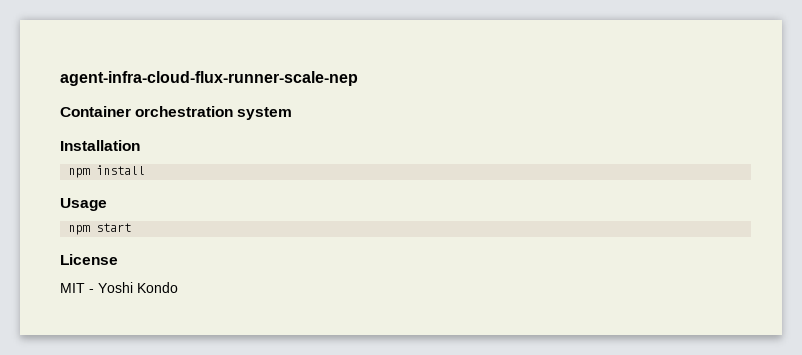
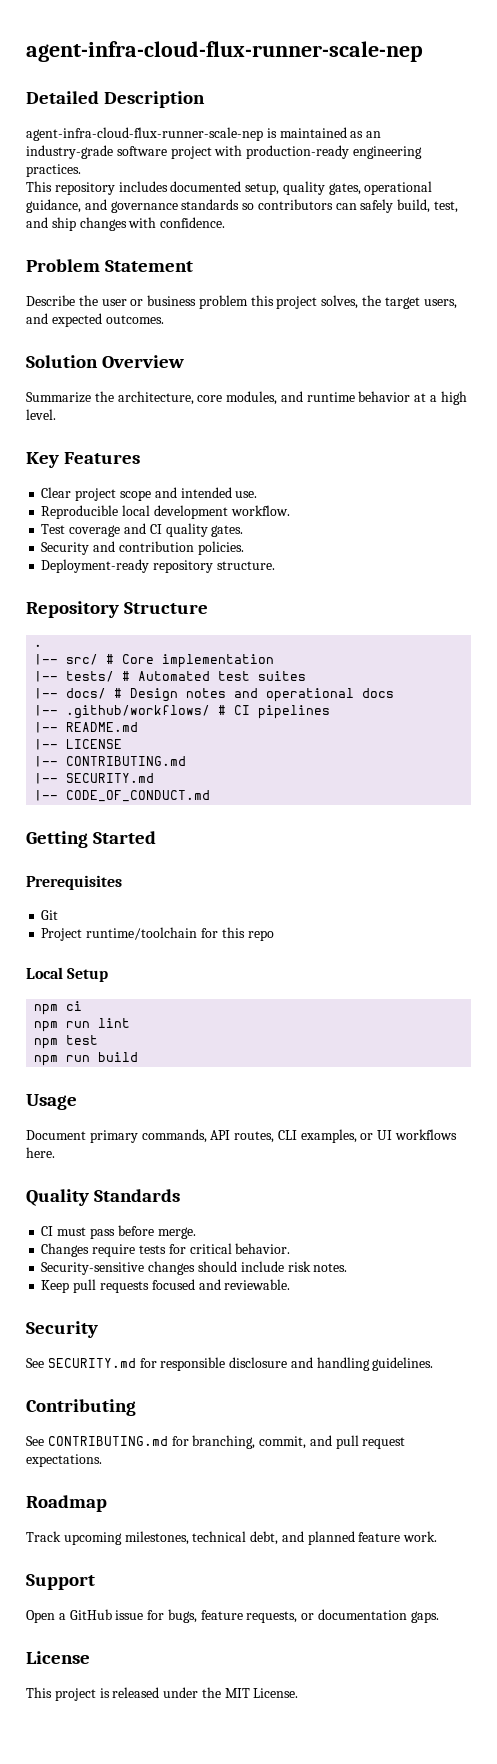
[60,106,293,120] [60,140,140,151] [68,165,146,178] [60,198,107,211] [68,223,132,235] [60,254,118,265] [60,282,178,293] Container orchestration system // Installation // npm install // Usage // npm start // License // MIT - Yoshi Kondo -> [26,91,206,108] [26,127,382,141] [26,145,422,159] [26,164,81,177] [26,181,433,195] [26,199,459,213] [26,217,226,231] [26,259,194,272] [26,295,457,309] [26,313,164,327] [26,355,185,368] [26,391,467,405] [26,409,56,420] [26,452,141,468] [41,487,258,501] [41,505,290,519] [41,523,244,537] [41,541,244,555] [41,559,275,573] [26,601,209,618] [34,644,43,647] [34,654,275,668] [34,671,307,682] [34,688,395,702] [34,705,331,719] [34,722,139,733] [34,739,123,750] [34,756,187,767] [34,773,155,784] [34,790,211,802] [26,831,157,848] [26,875,122,890] [41,910,59,920] [41,927,274,941] [26,967,109,982] [34,1001,83,1015] [34,1018,131,1032] [34,1035,99,1049] [34,1052,139,1066] [26,1094,77,1110] [26,1129,458,1143] [26,1147,55,1158] [26,1189,181,1206] [41,1225,196,1239] [41,1243,291,1257] [41,1261,348,1275] [41,1279,291,1293] [26,1321,98,1338] [26,1357,434,1371] [26,1399,136,1416] [26,1435,406,1449] [26,1454,102,1467] [26,1495,107,1512] [26,1531,438,1545] [26,1574,95,1590] [26,1609,439,1623] [26,1651,90,1664] [26,1687,299,1701] Detailed Description // agent-infra-cloud-flux-runner-scale-nep is maintained as an industry-grade software project with production-ready engineering practices. // This repository includes documented setup, quality gates, operational guidance, and governance standards so contributors can safely build, test, and ship changes with confidence. // Problem Statement // Describe the user or business problem this project solves, the target users, and expected outcomes. // Solution Overview // Summarize the architecture, core modules, and runtime behavior at a high level. // Key Features // Clear project scope and intended use. // Reproducible local development workflow. // Test coverage and CI quality gates. // Security and contribution policies. // Deployment-ready repository structure. // Repository Structure // . // |-- src/ # Core implementation // |-- tests/ # Automated test suites // |-- docs/ # Design notes and operational docs // |-- .github/workflows/ # CI pipelines // |-- README.md // |-- LICENSE // |-- CONTRIBUTING.md // |-- SECURITY.md // |-- CODE_OF_CONDUCT.md // Getting Started // Prerequisites // Git // Project runtime/toolchain for this repo // Local Setup // npm ci // npm run lint // npm test // npm run build // Usage // Document primary commands, API routes, CLI examples, or UI workflows here. // Quality Standards // CI must pass before merge. // Changes require tests for critical behavior. // Security-sensitive changes should include risk notes. // Keep pull requests focused and reviewable. // Security // See SECURITY.md for responsible disclosure and handling guidelines. // Contributing // See CONTRIBUTING.md for branching, commit, and pull request expectations. // Roadmap // Track upcoming milestones, technical debt, and planned feature work. // Support // Open a GitHub issue for bugs, feature requests, or documentation gaps. // License // This project is released under the MIT License.

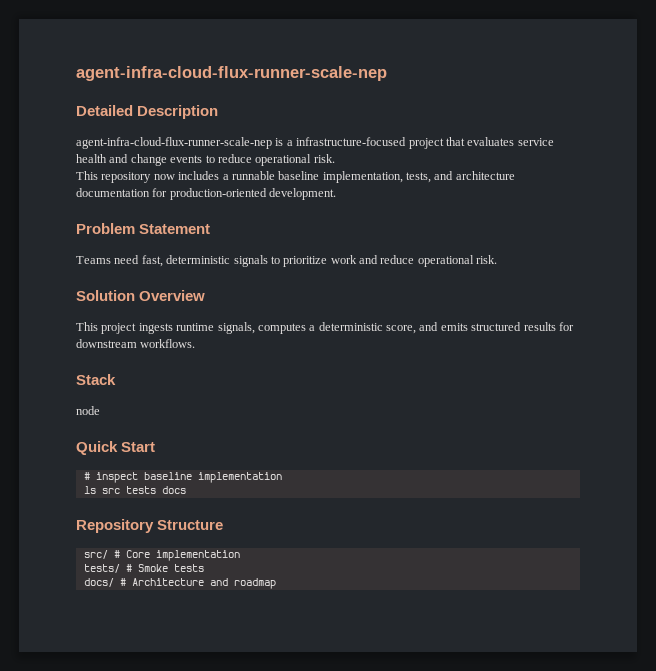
[279,127,382,138] [26,145,422,159] [26,164,81,177] [26,181,433,195] [26,199,459,213] [26,217,226,231] [26,259,194,272] [26,295,457,309] [26,313,164,327] [26,355,185,368] [26,391,467,405] [26,409,56,420] [26,452,141,468] [41,487,258,501] [41,505,290,519] [41,523,244,537] [41,541,244,555] [41,559,275,573] maintained as an industry-grade software project with production-ready engineering practices. // This repository includes documented setup, quality gates, operational guidance, and governance standards so contributors can safely build, test, and ship changes with confidence. // Problem Statement // Describe the user or business problem this project solves, the target users, and expected outcomes. // Solution Overview // Summarize the architecture, core modules, and runtime behavior at a high level. // Key Features // Clear project scope and intended use. // Reproducible local development workflow. // Test coverage and CI quality gates. // Security and contribution policies. // Deployment-ready repository structure. -> [286,137,554,149] [76,154,335,166] [76,171,515,183] [76,188,337,200] [76,223,211,234] [76,255,498,267] [76,290,206,301] [76,322,574,334] [76,339,196,348] [76,374,116,385] [76,406,100,415] [76,441,156,455] [83,472,282,483] [83,486,186,494] a infrastructure-focused project that evaluates service health and change events to reduce operational risk. // This repository now includes a runnable baseline implementation, tests, and architecture documentation for production-oriented development. // Problem Statement // Teams need fast, deterministic signals to prioritize work and reduce operational risk. // Solution Overview // This project ingests runtime signals, computes a deterministic score, and emits structured results for downstream workflows. // Stack // node // Quick Start // # inspect baseline implementation // ls src tests docs
[34,644,43,647] [34,654,59,665] . // |-- -> (224, 525) none
[34,671,59,682] |-- -> (240, 555) none
[138,671,307,681] [34,688,395,702] [34,705,331,719] [34,722,139,733] [34,739,123,750] [34,756,187,767] [34,773,155,784] [34,790,211,802] [26,831,157,848] [26,875,122,890] [41,910,59,920] [41,927,274,941] [26,967,109,982] [34,1001,83,1015] [34,1018,131,1032] [34,1035,99,1049] [34,1052,139,1066] [26,1094,77,1110] [26,1129,458,1143] [26,1147,55,1158] [26,1189,181,1206] [41,1225,196,1239] [41,1243,291,1257] [41,1261,348,1275] [41,1279,291,1293] [26,1321,98,1338] [26,1357,434,1371] [26,1399,136,1416] [26,1435,406,1449] [26,1454,102,1467] [26,1495,107,1512] [26,1531,438,1545] [26,1574,95,1590] [26,1609,439,1623] [26,1651,90,1664] [26,1687,299,1701] Automated test suites // |-- docs/ # Design notes and operational docs // |-- .github/workflows/ # CI pipelines // |-- README.md // |-- LICENSE // |-- CONTRIBUTING.md // |-- SECURITY.md // |-- CODE_OF_CONDUCT.md // Getting Started // Prerequisites // Git // Project runtime/toolchain for this repo // Local Setup // npm ci // npm run lint // npm test // npm run build // Usage // Document primary commands, API routes, CLI examples, or UI workflows here. // Quality Standards // CI must pass before merge. // Changes require tests for critical behavior. // Security-sensitive changes should include risk notes. // Keep pull requests focused and reviewable. // Security // See SECURITY.md for responsible disclosure and handling guidelines. // Contributing // See CONTRIBUTING.md for branching, commit, and pull request expectations. // Roadmap // Track upcoming milestones, technical debt, and planned feature work. // Support // Open a GitHub issue for bugs, feature requests, or documentation gaps. // License // This project is released under the MIT License. -> [137,564,204,572] [83,578,276,589] Smoke tests // docs/ # Architecture and roadmap

